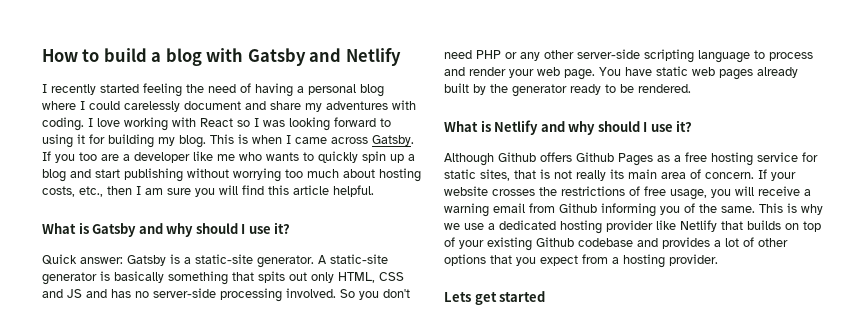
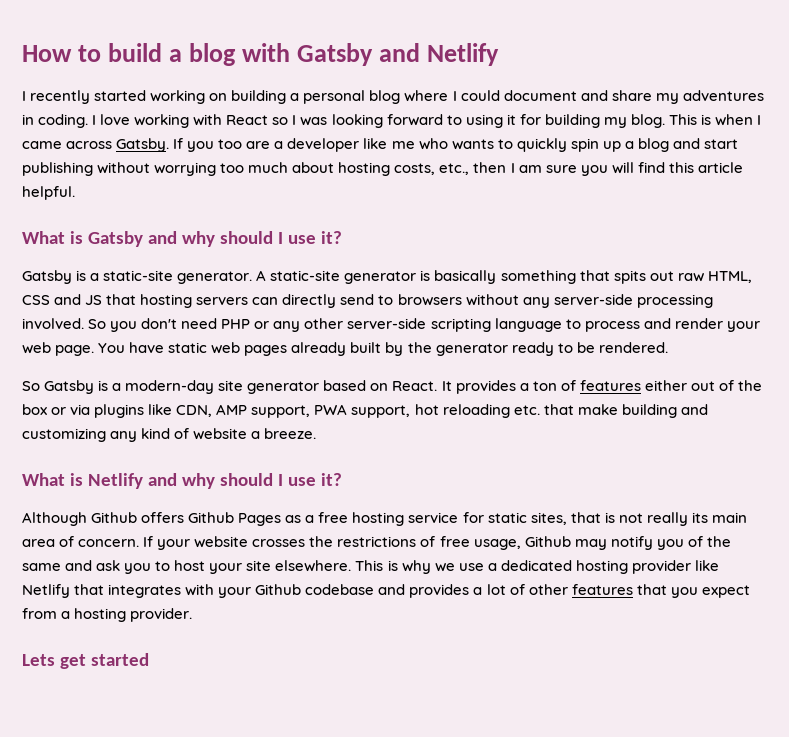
[143,83,293,97] feeling the need of having -> [150,90,287,104] working on building
[124,101,180,112] carelessly -> (500, 95) none
[392,100,416,110] with -> [22,114,34,125] in
[42,254,123,265] Quick answer: -> (342, 237) none
[311,272,334,283] only -> [677,273,704,282] raw
[86,289,149,298] and has no -> [106,294,550,308] that hosting servers can directly send to browsers without any
(691, 88) none -> [22,380,762,394] [22,404,708,418] [22,428,317,442] // So Gatsby is a modern-day site generator based on React. It provides a ton of features either out of the box or via plugins like CDN, AMP support, PWA support, hot reloading etc. that make building and customizing any kind of website a breeze.
[711,186,811,198] [444,203,755,217] you will receive a warning email from Github informing you of the same. -> [524,536,731,550] [22,560,352,574] Github may notify you of the same and ask you to host your site elsewhere.
[747,220,821,232] [444,237,532,251] builds on top of your existing -> [108,584,252,598] integrates with your
[444,254,486,266] options -> [571,584,633,595] features

